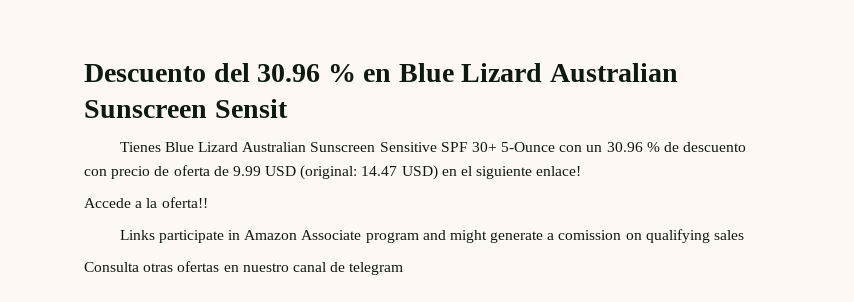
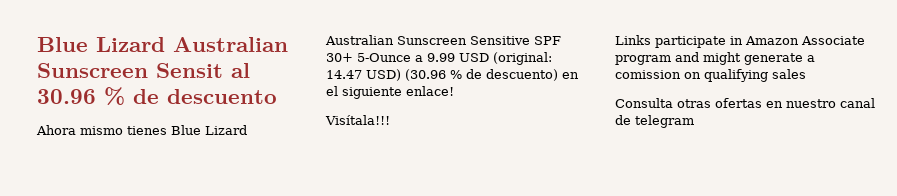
[84,63,392,82] Descuento del 30.96 % en -> (37, 44) none
[119,142,161,152] // Tienes -> [231,63,250,78] [37,87,277,105] [36,125,167,135] al 30.96 % de descuento // Ahora mismo tienes
[559,142,747,152] [84,165,229,179] con un 30.96 % de descuento con precio de oferta de -> [415,55,423,62] a
(438, 172) none -> [405,69,558,81] (30.96 % de descuento)
[84,197,208,208] Accede a la oferta!! -> [325,115,390,125] Visítala!!!

